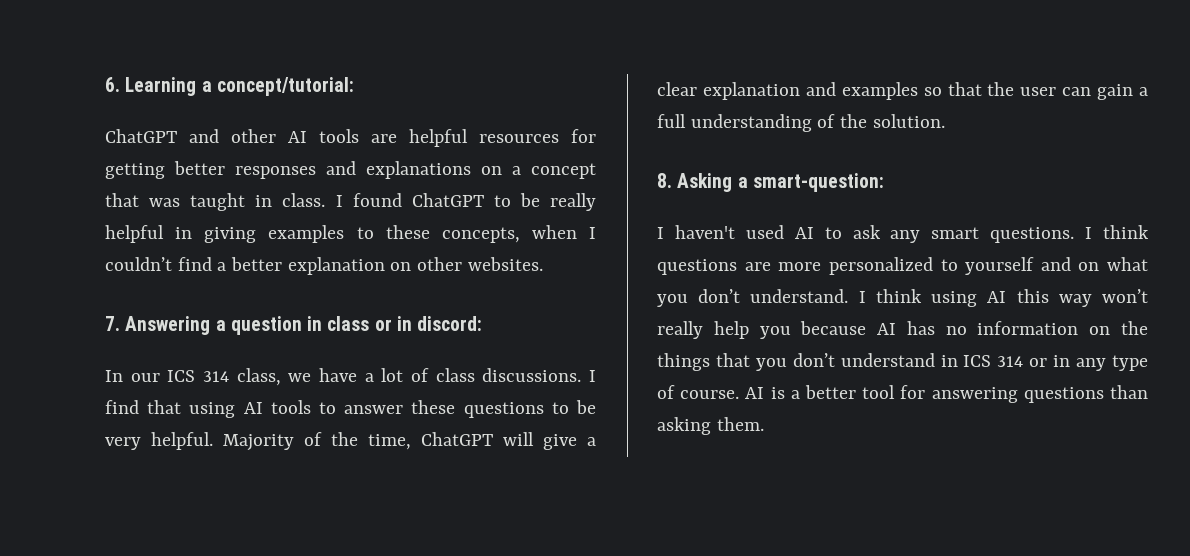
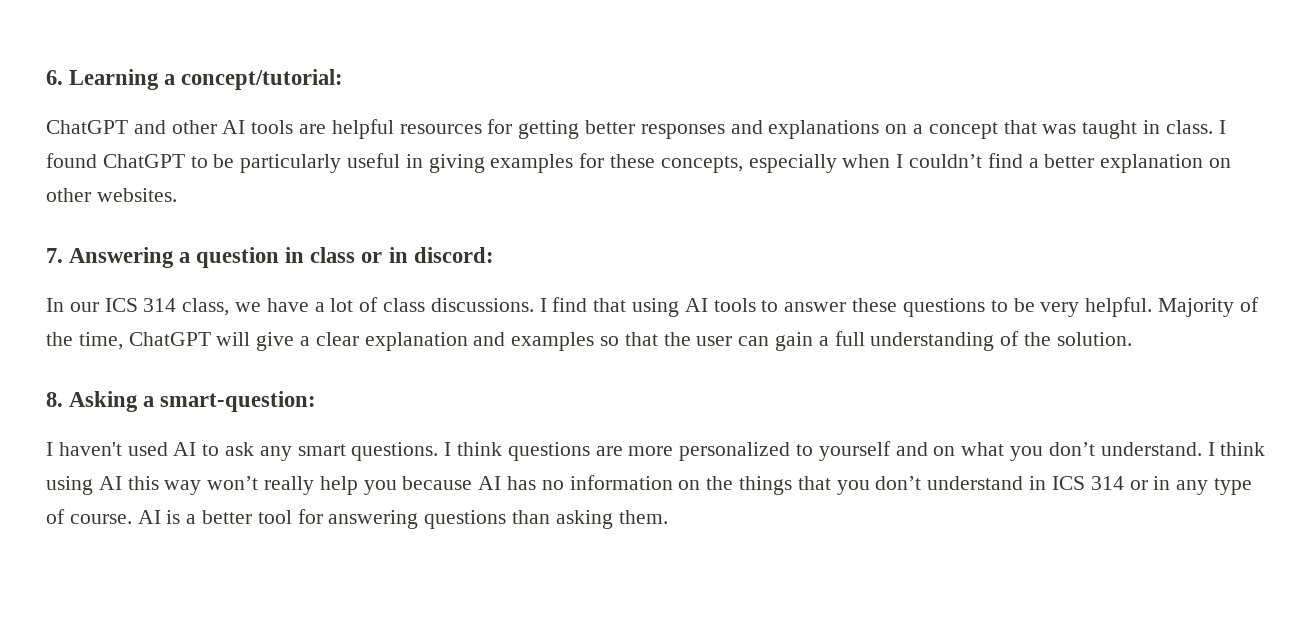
[550,193,596,211] [105,225,164,243] really helpful -> [240,153,401,173] particularly useful
[356,227,374,239] to -> [579,153,605,168] for
(520, 235) none -> [748,154,837,173] especially

